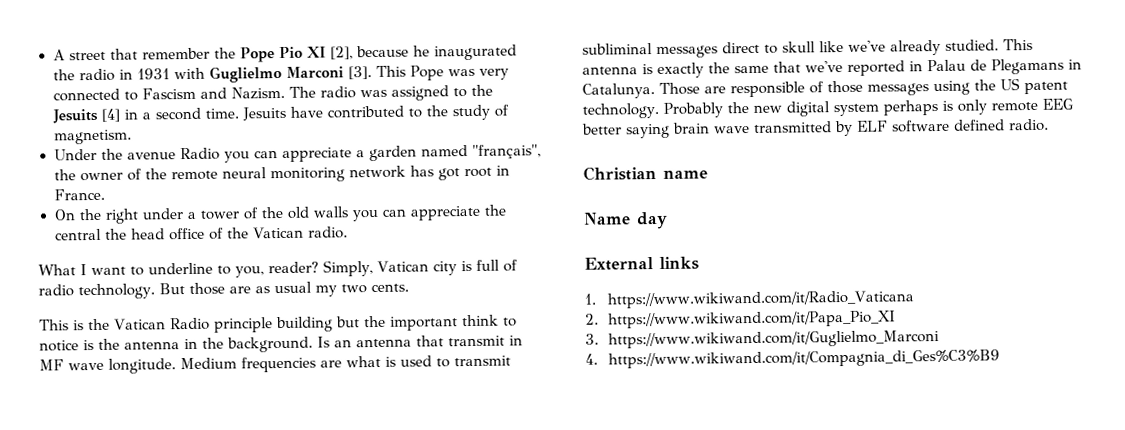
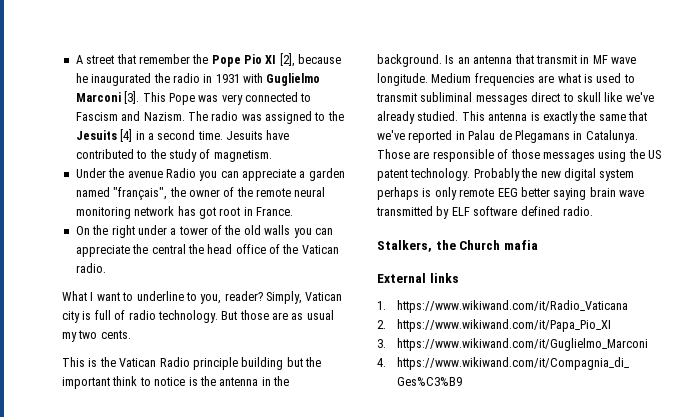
[583,165,708,181] [583,211,668,230] Christian name // Name day -> [377,240,538,252] Stalkers, the Church mafia

